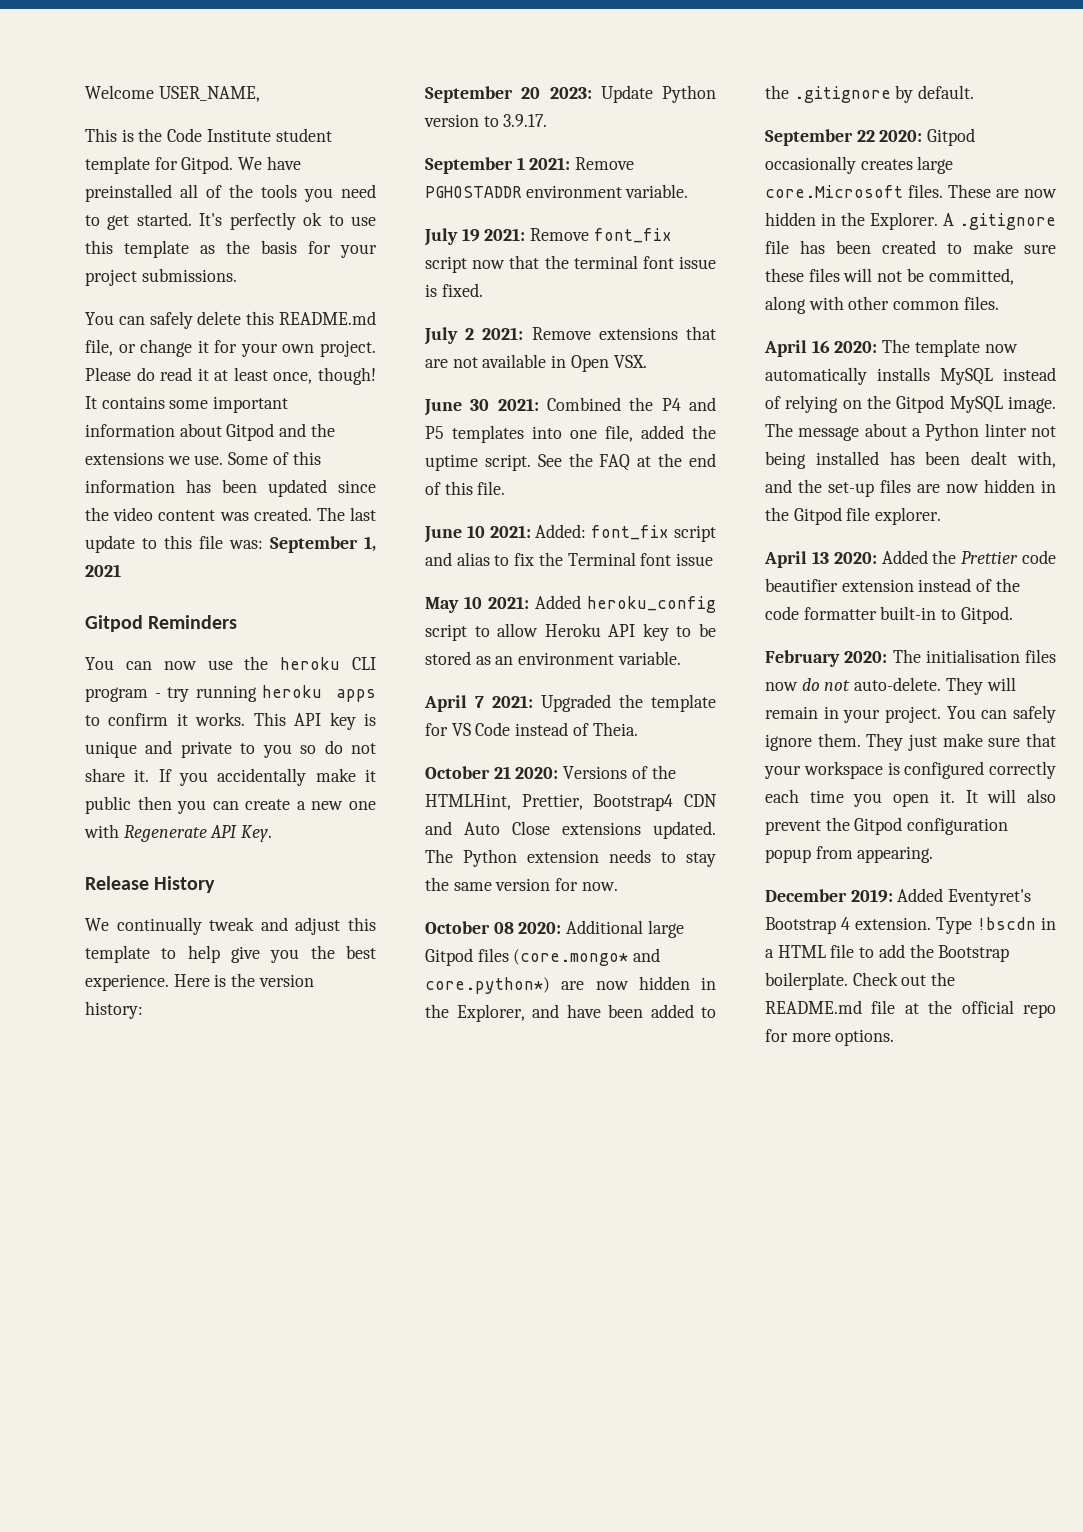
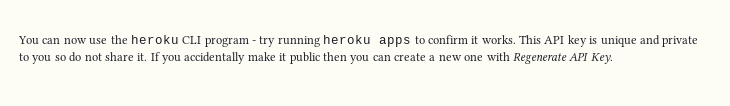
[85,85,260,102] [85,128,332,142] [85,156,301,174] [85,184,376,202] [85,212,377,230] [85,240,377,258] [85,268,237,286] [85,311,376,329] [85,339,377,357] [85,367,377,385] [85,396,289,413] [85,423,335,441] [85,451,321,465] [85,479,376,497] [85,507,376,521] [85,535,376,553] [85,564,121,577] [85,615,238,632] Welcome USER_NAME, // This is the Code Institute student template for Gitpod. We have preinstalled all of the tools you need to get started. It's perfectly ok to use this template as the basis for your project submissions. // You can safely delete this README.md file, or change it for your own project. Please do read it at least once, though! It contains some important information about Gitpod and the extensions we use. Some of this information has been updated since the video content was created. The last update to this file was: September 1, 2021 // Gitpod Reminders // -> (18, 40) none
[85,876,216,893] [85,917,376,935] [85,945,376,963] [85,973,314,991] [85,1001,143,1019] [425,85,716,103] [424,114,548,127] [425,157,635,174] [425,184,689,198] [424,228,672,246] [425,255,716,273] [425,283,483,297] [424,326,716,345] [425,354,647,372] [424,397,716,416] [425,425,716,443] [425,453,716,471] [425,481,506,495] [424,524,716,543] [425,552,714,566] [425,595,716,613] [425,623,716,641] [425,651,681,665] [424,694,716,712] [425,722,638,736] [425,765,676,779] [425,794,717,811] [425,821,716,839] [425,849,716,867] [425,877,618,891] [425,920,684,938] [425,948,661,966] [425,976,716,994] [425,1004,716,1022] [765,85,975,103] [765,128,976,146] [765,156,954,174] [765,184,1057,198] [765,212,1056,230] [765,240,1056,254] [765,268,1014,285] [765,296,999,314] [764,339,1018,357] [765,367,1056,385] [765,395,1056,413] [765,423,1056,441] [765,451,1056,469] [765,479,1056,497] [765,507,942,525] [764,550,1056,568] [765,578,1020,592] [765,606,1013,624] [765,649,1056,667] [765,677,1016,695] [765,705,1056,723] [765,733,1056,751] [764,761,1056,779] [765,789,1056,807] [765,817,1009,835] [765,846,934,863] [765,888,1032,906] [765,917,1056,934] [765,944,1010,962] [765,972,956,990] [765,1000,1056,1018] [765,1029,895,1046] // Release History // We continually tweak and adjust this template to help give you the best experience. Here is the version history: // September 20 2023: Update Python version to 3.9.17. // September 1 2021: Remove PGHOSTADDR environment variable. // July 19 2021: Remove font_fix script now that the terminal font issue is fixed. // July 2 2021: Remove extensions that are not available in Open VSX. // June 30 2021: Combined the P4 and P5 templates into one file, added the uptime script. See the FAQ at the end of this file. // June 10 2021: Added: font_fix script and alias to fix the Terminal font issue // May 10 2021: Added heroku_config script to allow Heroku API key to be stored as an environment variable. // April 7 2021: Upgraded the template for VS Code instead of Theia. // October 21 2020: Versions of the HTMLHint, Prettier, Bootstrap4 CDN and Auto Close extensions updated. The Python extension needs to stay the same version for now. // October 08 2020: Additional large Gitpod files (core.mongo* and core.python*) are now hidden in the Explorer, and have been added to the .gitignore by default. // September 22 2020: Gitpod occasionally creates large core.Microsoft files. These are now hidden in the Explorer. A .gitignore file has been created to make sure these files will not be committed, along with other common files. // April 16 2020: The template now automatically installs MySQL instead of relying on the Gitpod MySQL image. The message about a Python linter not being installed has been dealt with, and the set-up files are now hidden in the Gitpod file explorer. // April 13 2020: Added the Prettier code beautifier extension instead of the code formatter built-in to Gitpod. // February 2020: The initialisation files now do not auto-delete. They will remain in your project. You can safely ignore them. They just make sure that your workspace is configured correctly each time you open it. It will also prevent the Gitpod configuration popup from appearing. // December 2019: Added Eventyret's Bootstrap 4 extension. Type !bscdn in a HTML file to add the Bootstrap boilerplate. Check out the README.md file at the official repo for more options. -> (613, 58) none

